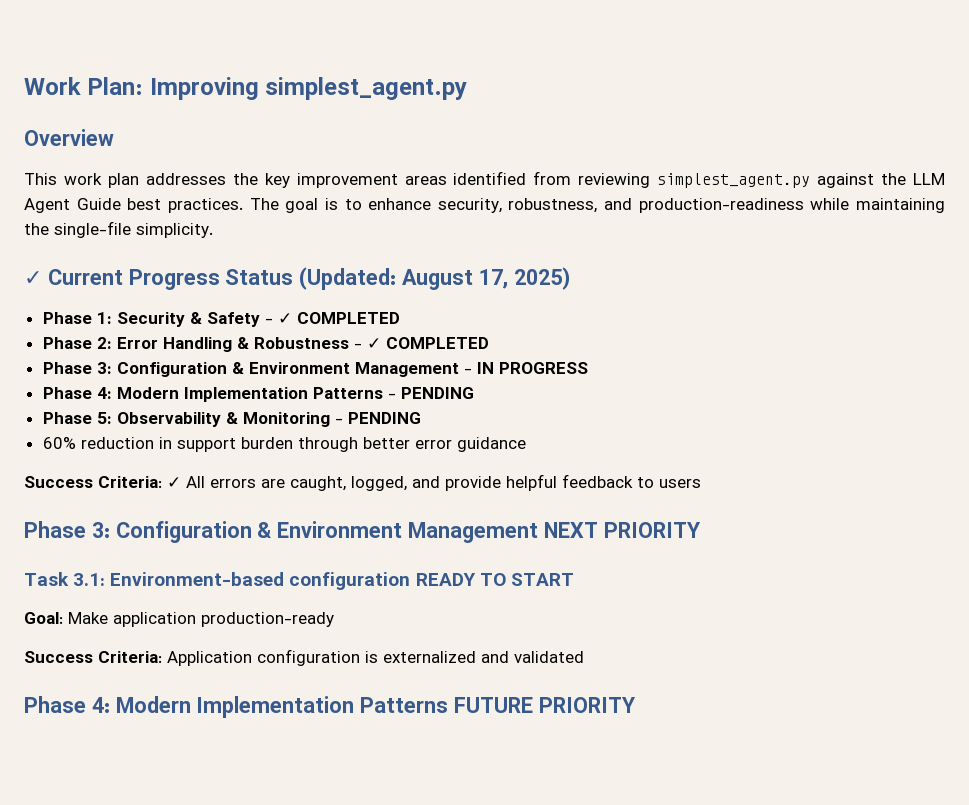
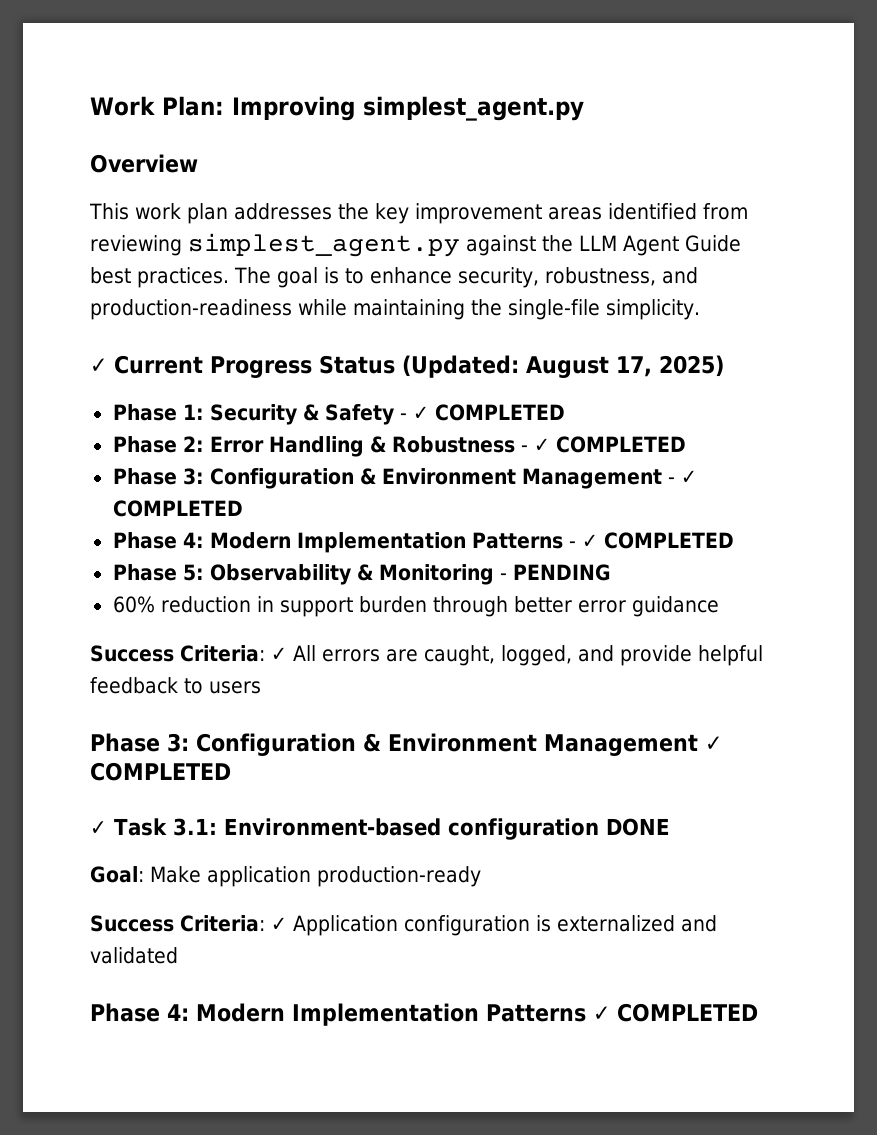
[476,362,588,374] IN PROGRESS -> [680,470,697,484] [112,500,243,517] ✓ COMPLETED
[400,387,474,399] PENDING -> [581,532,734,549] ✓ COMPLETED
[543,522,701,538] NEXT PRIORITY // -> [705,736,722,751] [90,762,231,781] [90,821,107,835] ✓ COMPLETED // ✓
[415,573,574,586] READY TO START -> [605,818,670,836] DONE
(162, 657) none -> [271,917,287,931] ✓
[454,697,636,713] FUTURE PRIORITY -> [592,1003,758,1022] ✓ COMPLETED

